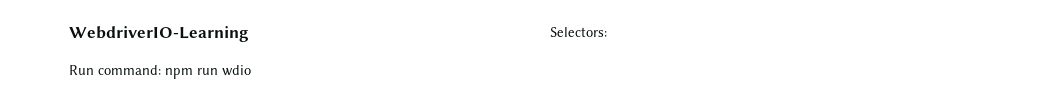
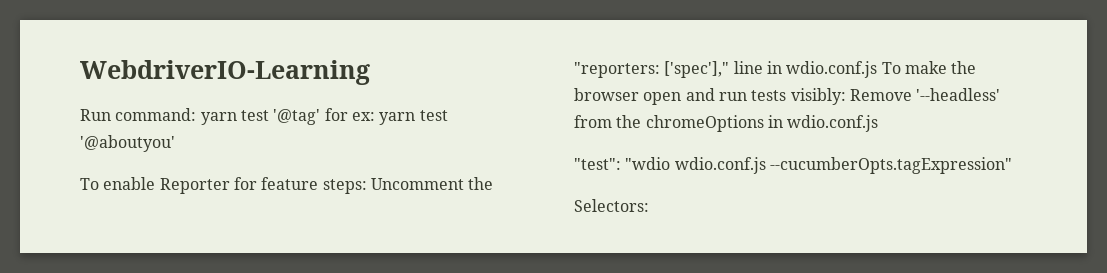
[165,65,251,79] npm run wdio -> [200,108,448,125] [80,135,175,152] [80,177,494,194] [574,61,977,78] [574,88,1001,105] [574,115,879,132] [574,157,1012,174] yarn test '@tag' for ex: yarn test '@aboutyou' // To enable Reporter for feature steps: Uncomment the "reporters: ['spec']," line in wdio.conf.js To make the browser open and run tests visibly: Remove '--headless' from the chromeOptions in wdio.conf.js // "test": "wdio wdio.conf.js --cucumberOpts.tagExpression"

